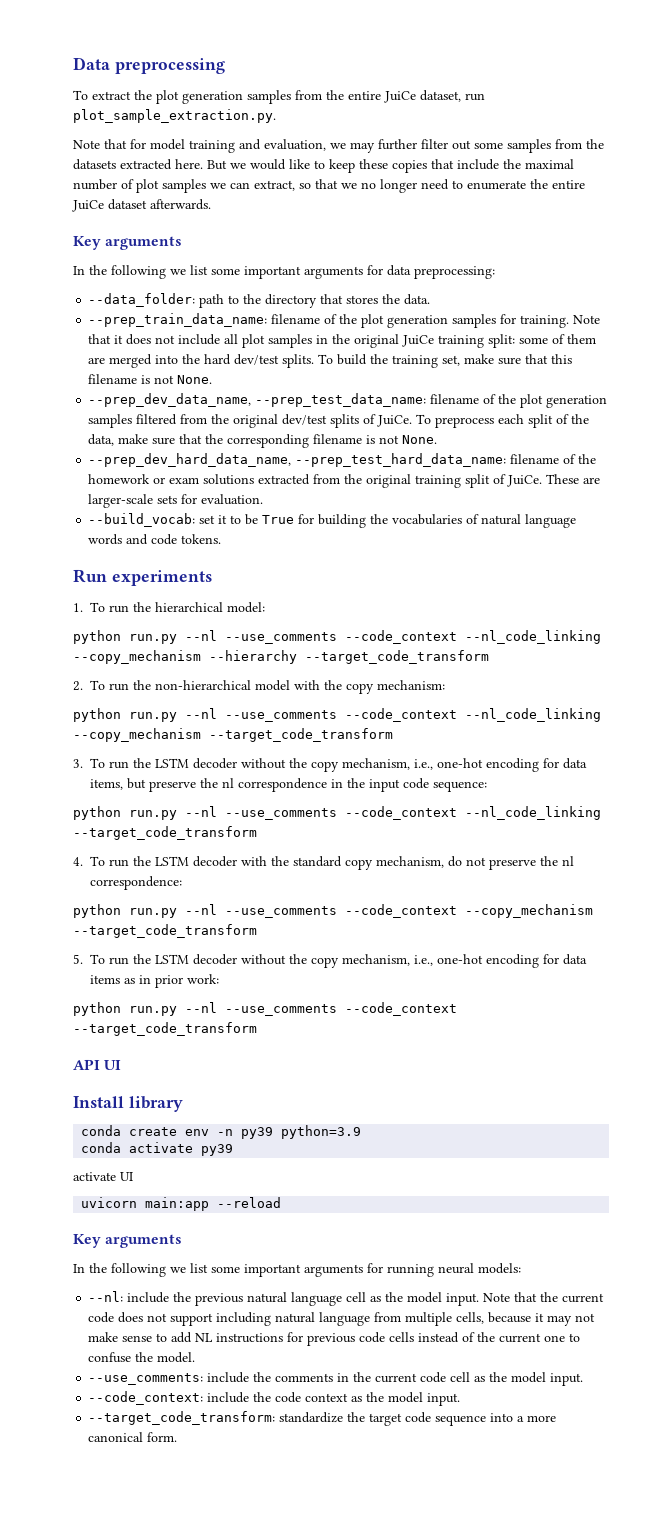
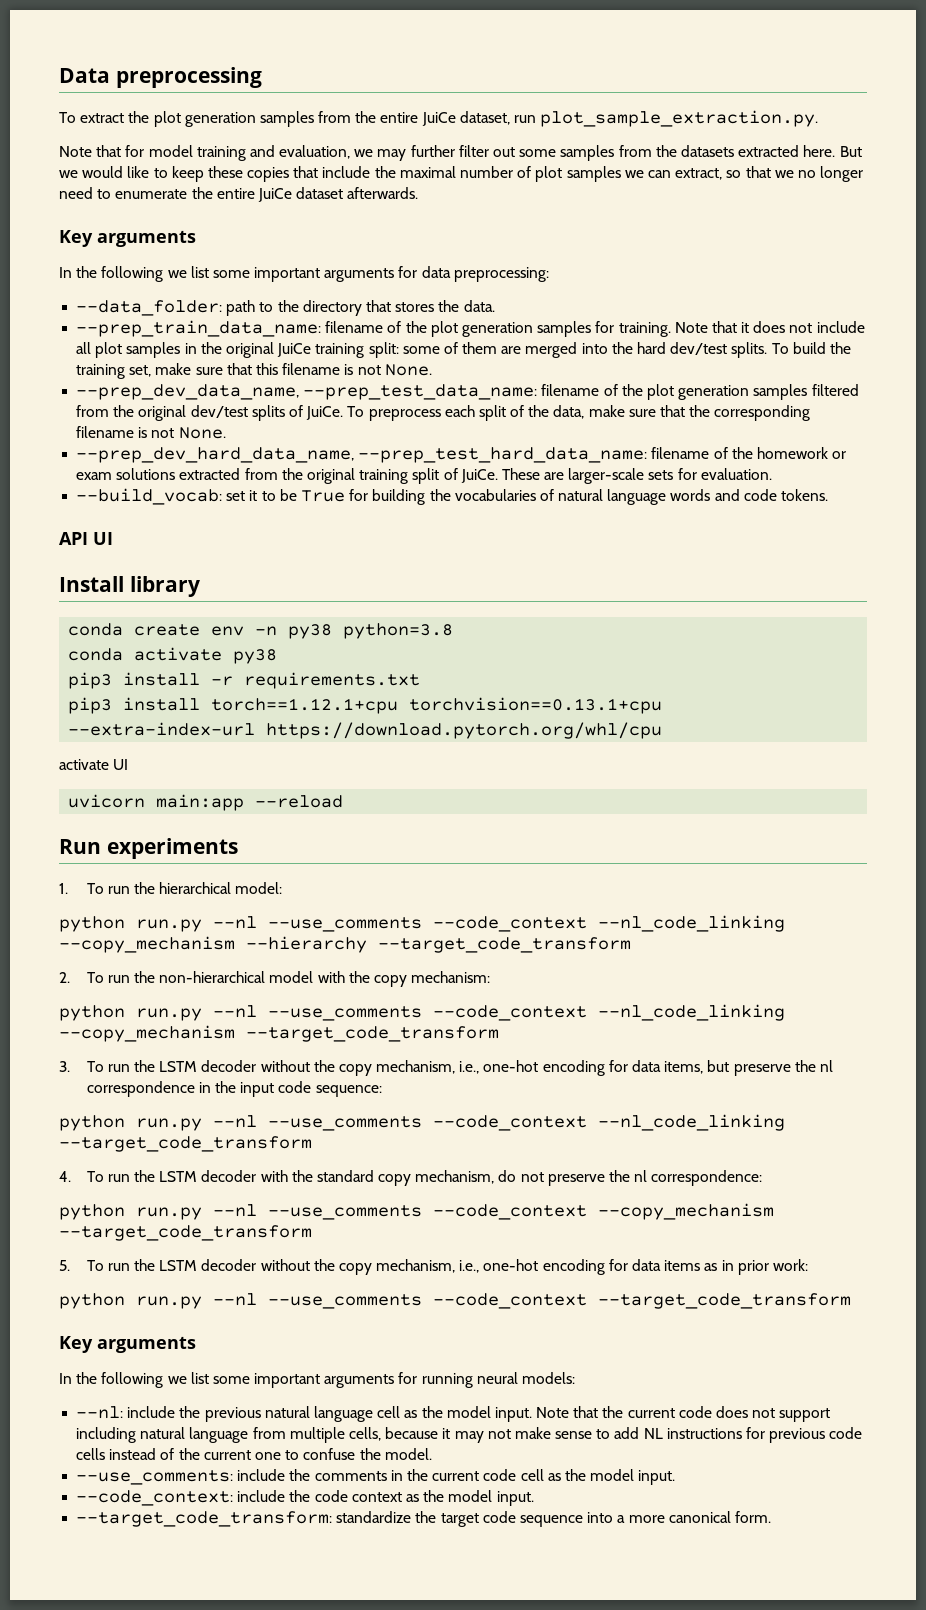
(222, 539) none -> [59,532,113,545] [59,576,200,597] [68,623,454,639] [68,647,278,664] [68,672,421,689] [68,697,663,714] [68,722,663,739] [59,759,129,770] [68,794,344,811] // API UI // Install library // conda create env -n py38 python=3.8 // conda activate py38 // pip3 install -r requirements.txt // pip3 install torch==1.12.1+cpu torchvision==0.13.1+cpu --extra-index-url https://download.pytorch.org/whl/cpu // activate UI // uvicorn main:app --reload
[73,1059,122,1070] [73,1096,183,1112] [81,1125,362,1139] [81,1142,234,1156] [73,1172,133,1181] [81,1197,282,1211] // API UI // Install library // conda create env -n py39 python=3.9 // conda activate py39 // activate UI // uvicorn main:app --reload -> (851, 1301) none

